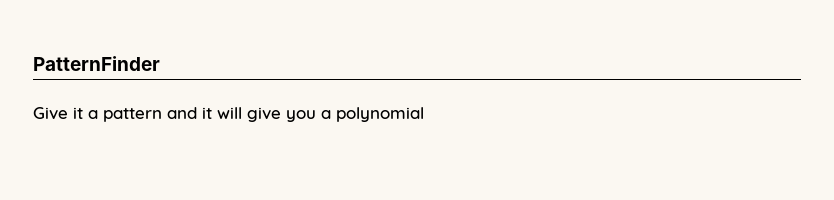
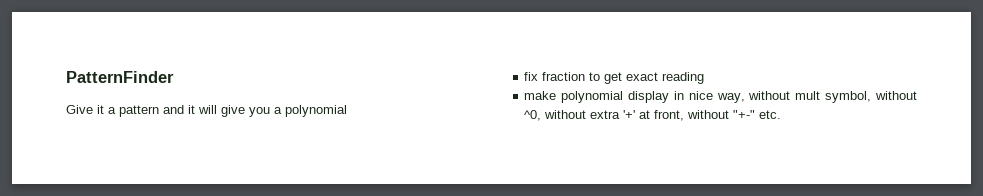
(424, 114) none -> [524,72,705,84] [524,91,917,103] [524,110,782,121] // fix fraction to get exact reading // make polynomial display in nice way, without mult symbol, without ^0, without extra '+' at front, without "+-" etc.

